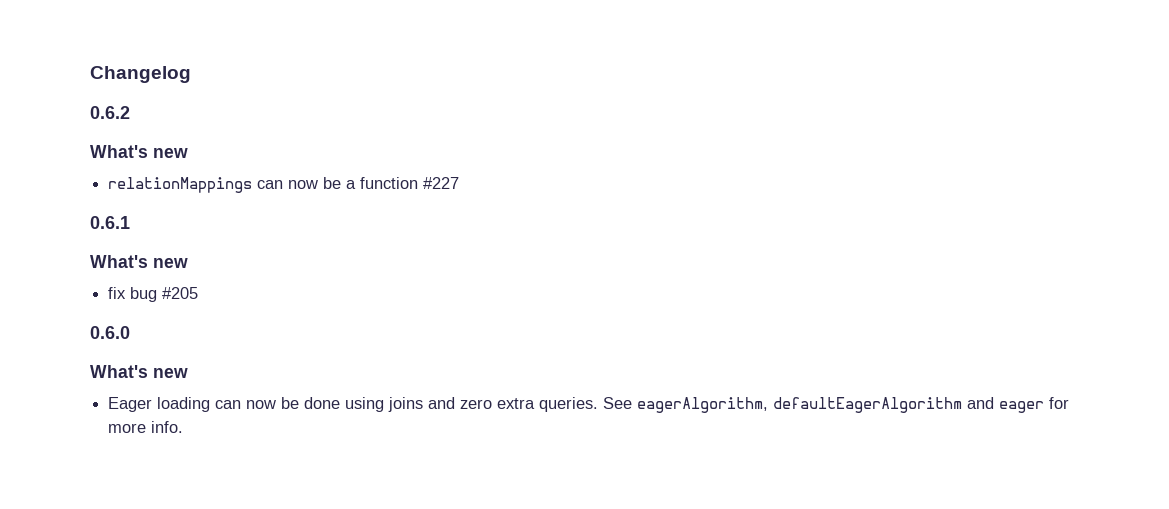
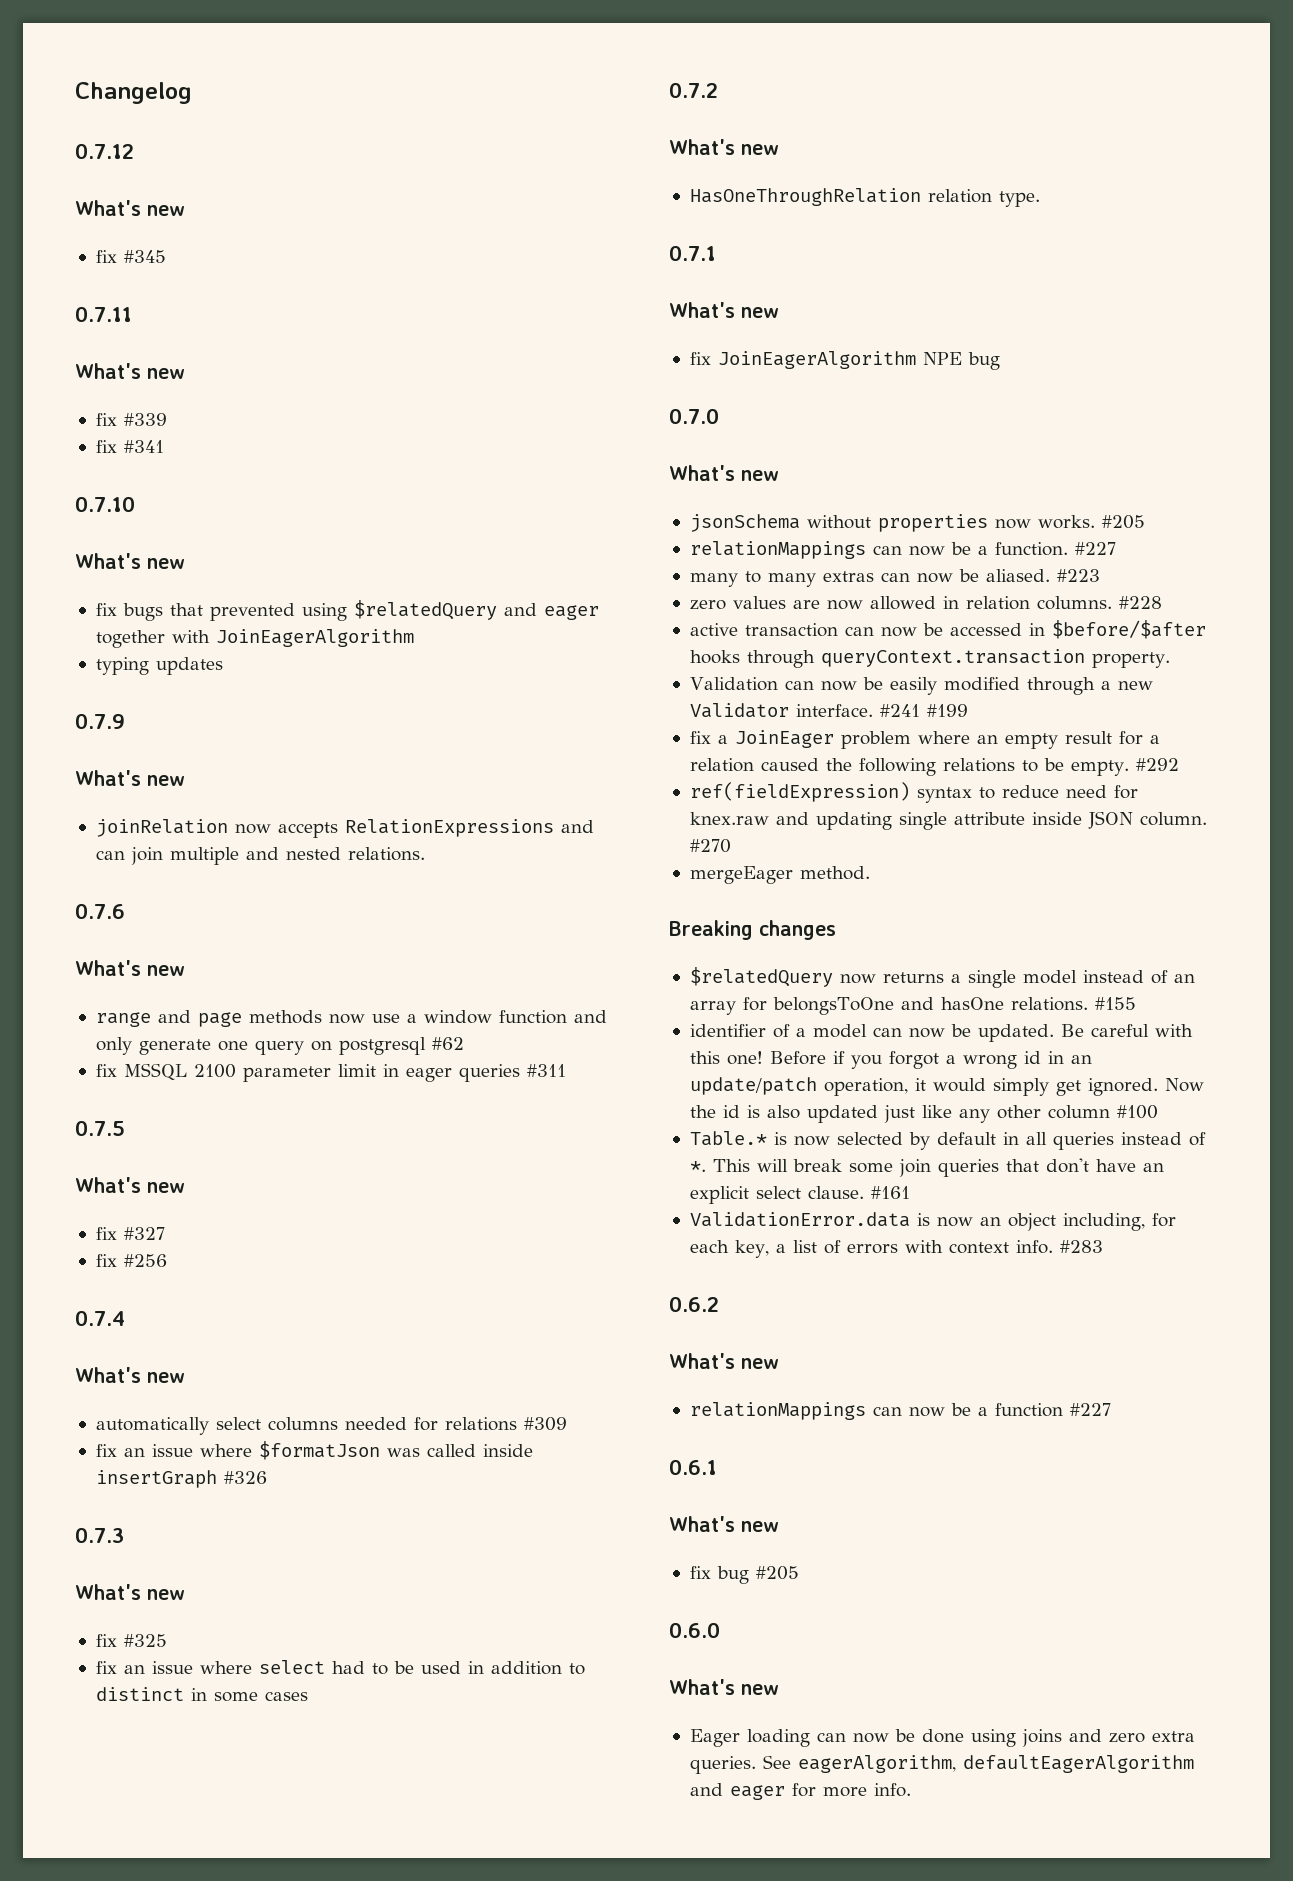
(191, 74) none -> [75,143,134,159] [75,200,185,216] [95,250,166,263] [75,306,132,322] [75,363,185,379] [95,413,167,426] [95,440,164,453] [75,496,135,512] [75,553,185,569] [95,600,599,621] [95,629,414,648] [95,657,223,675] [75,713,125,729] [75,770,185,786] [95,819,594,838] [95,847,425,865] [75,903,125,919] [75,960,185,976] [95,1010,607,1027] [95,1037,464,1055] [95,1063,566,1082] [75,1120,125,1136] [75,1177,185,1193] [95,1227,165,1240] [95,1254,167,1267] [75,1310,125,1326] [75,1367,185,1383] [95,1417,567,1435] [95,1441,533,1460] [95,1470,267,1488] [75,1527,124,1543] [75,1584,185,1600] [95,1634,167,1647] [95,1660,585,1675] [95,1687,308,1702] [669,82,718,98] [669,139,779,155] [689,188,1040,207] [669,245,716,261] [669,302,779,318] [689,351,1000,370] [669,408,719,424] [669,465,779,481] [689,514,1145,532] [689,541,1116,559] [689,569,1100,587] [689,596,1162,610] [689,620,1206,639] [689,649,1170,668] [689,677,1153,695] [689,703,968,718] [689,730,1160,749] [689,758,1179,776] [689,782,1138,803] [689,811,1207,830] [689,839,731,853] [689,866,870,884] [669,920,836,940] [689,967,1195,988] [689,997,1136,1015] [689,1024,1193,1042] [689,1051,1092,1069] [689,1077,1204,1096] [689,1105,1158,1123] [689,1131,1206,1150] [689,1158,1164,1177] [689,1186,910,1204] [689,1212,1176,1231] [689,1240,1103,1258] // 0.7.12 // What's new // fix #345 // 0.7.11 // What's new // fix #339 // fix #341 // 0.7.10 // What's new // fix bugs that prevented using $relatedQuery and eager together with JoinEagerAlgorithm // typing updates // 0.7.9 // What's new // joinRelation now accepts RelationExpressions and can join multiple and nested relations. // 0.7.6 // What's new // range and page methods now use a window function and only generate one query on postgresql #62 // fix MSSQL 2100 parameter limit in eager queries #311 // 0.7.5 // What's new // fix #327 // fix #256 // 0.7.4 // What's new // automatically select columns needed for relations #309 // fix an issue where $formatJson was called inside insertGraph #326 // 0.7.3 // What's new // fix #325 // fix an issue where select had to be used in addition to distinct in some cases // 0.7.2 // What's new // HasOneThroughRelation relation type. // 0.7.1 // What's new // fix JoinEagerAlgorithm NPE bug // 0.7.0 // What's new // jsonSchema without properties now works. #205 // relationMappings can now be a function. #227 // many to many extras can now be aliased. #223 // zero values are now allowed in relation columns. #228 // active transaction can now be accessed in $before/$after hooks through queryContext.transaction property. // Validation can now be easily modified through a new Validator interface. #241 #199 // fix a JoinEager problem where an empty result for a relation caused the following relations to be empty. #292 // ref(fieldExpression) syntax to reduce need for knex.raw and updating single attribute inside JSON column. #270 // mergeEager method. // Breaking changes // $relatedQuery now returns a single model instead of an array for belongsToOne and hasOne relations. #155 // identifier of a model can now be updated. Be careful with this one! Before if you forgot a wrong id in an update/patch operation, it would simply get ignored. Now the id is also updated just like any other column #100 // Table.* is now selected by default in all queries instead of *. This will break some join queries that don't have an explicit select clause. #161 // ValidationError.data is now an object including, for each key, a list of errors with context info. #283

